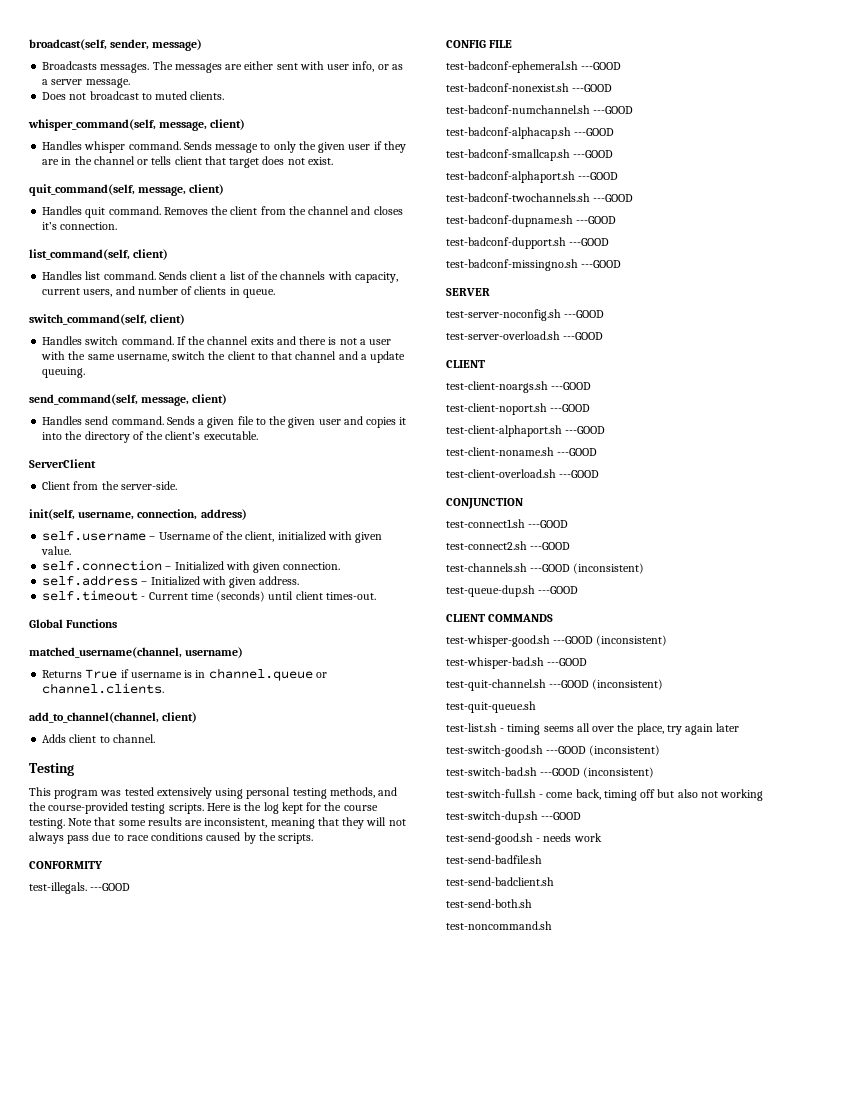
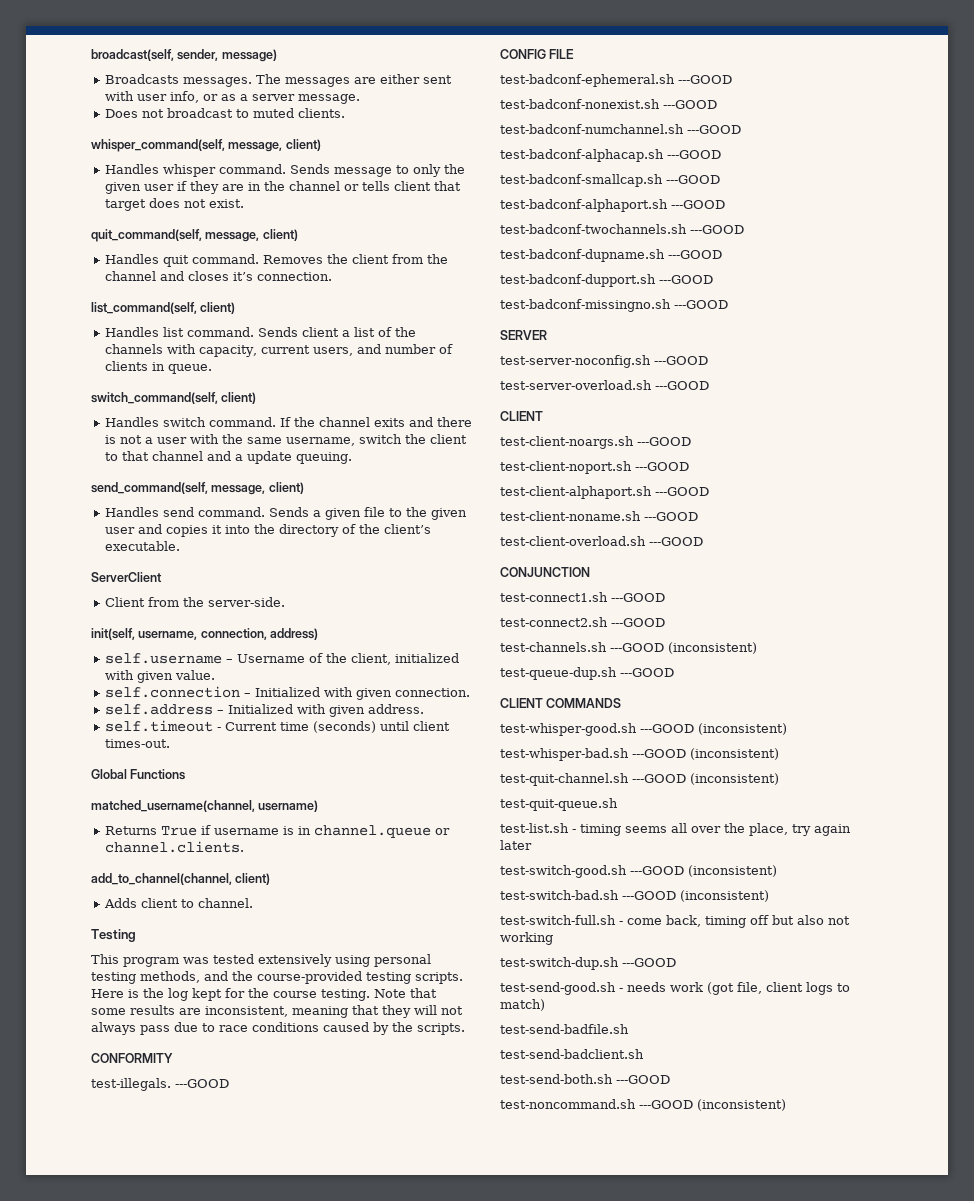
(588, 662) none -> [690,748,779,760] (inconsistent)
(602, 837) none -> [707,982,850,995] [500,999,545,1011] (got file, client logs to match)
(532, 903) none -> [616,1075,670,1084] ---GOOD
(552, 925) none -> [639,1099,786,1111] ---GOOD (inconsistent)

